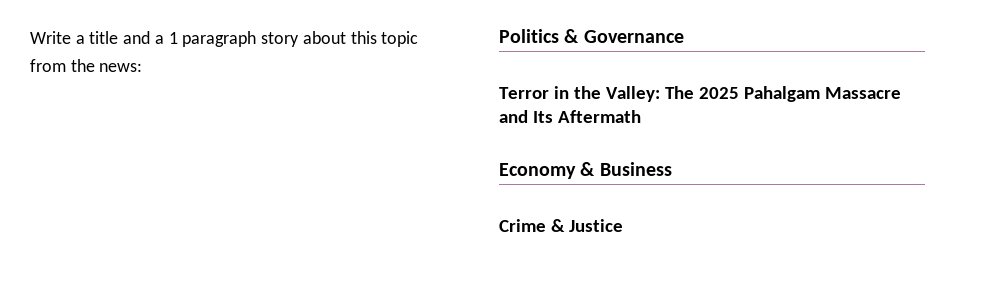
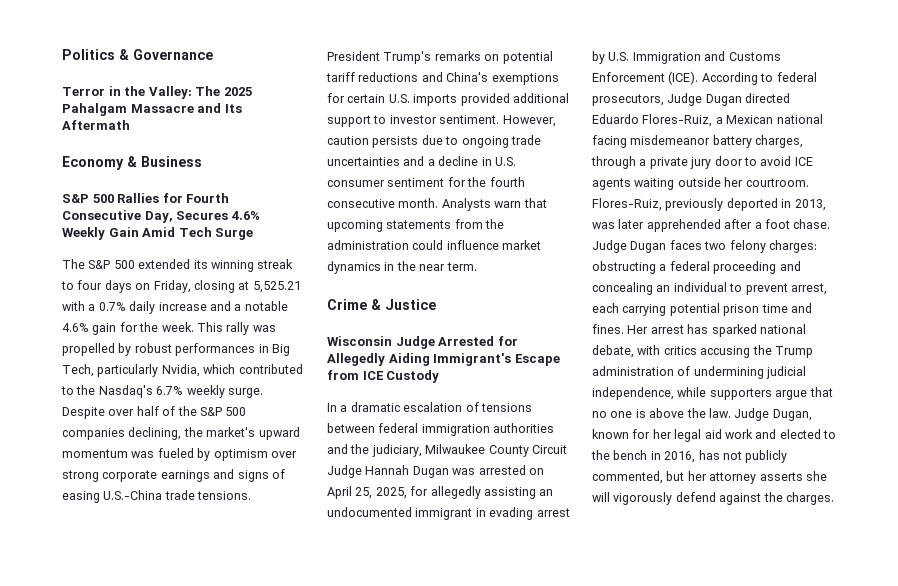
[30,31,419,47] [30,59,143,72] Write a title and a 1 paragraph story about this topic from the news: // -> (62, 54) none
[499,219,623,232] Crime & Justice -> [62,193,230,203] [62,210,260,223] [62,227,254,240] [62,259,294,272] [61,280,301,293] [62,301,288,314] [62,322,276,335] [62,343,290,356] [62,364,303,377] [61,385,263,398] [62,406,247,419] [62,427,300,440] [62,448,297,461] [62,469,285,482] [62,490,252,503] [327,51,553,64] [326,72,559,85] [327,93,569,106] [327,115,556,127] [327,135,541,148] [327,156,516,166] [327,177,525,187] [327,198,547,211] [327,219,505,232] [327,240,542,250] [327,261,477,274] [327,299,436,310] [327,336,518,349] [327,353,560,366] [327,370,440,383] [327,402,532,412] [327,423,555,436] [327,444,567,457] [327,465,544,478] [327,486,554,499] [327,507,570,520] [592,51,781,64] [592,71,817,85] [592,93,791,106] [592,114,823,127] [592,135,804,148] [591,156,813,169] [592,177,809,190] [592,198,826,211] [592,219,831,232] [592,240,817,253] [592,261,801,274] [592,282,827,295] [592,303,812,316] [592,324,806,337] [592,345,813,358] [592,366,807,379] [592,387,833,400] [592,408,812,421] [592,429,836,442] [591,450,788,463] [592,471,827,484] [592,492,834,505] S&P 500 Rallies for Fourth Consecutive Day, Secures 4.6% Weekly Gain Amid Tech Surge // The S&P 500 extended its winning streak to four days on Friday, closing at 5,525.21 with a 0.7% daily increase and a notable 4.6% gain for the week. This rally was propelled by robust performances in Big Tech, particularly Nvidia, which contributed to the Nasdaq's 6.7% weekly surge. Despite over half of the S&P 500 companies declining, the market's upward momentum was fueled by optimism over strong corporate earnings and signs of easing U.S.-China trade tensions. President Trump's remarks on potential tariff reductions and China's exemptions for certain U.S. imports provided additional support to investor sentiment. However, caution persists due to ongoing trade uncertainties and a decline in U.S. consumer sentiment for the fourth consecutive month. Analysts warn that upcoming statements from the administration could influence market dynamics in the near term. // Crime & Justice // Wisconsin Judge Arrested for Allegedly Aiding Immigrant's Escape from ICE Custody // In a dramatic escalation of tensions between federal immigration authorities and the judiciary, Milwaukee County Circuit Judge Hannah Dugan was arrested on April 25, 2025, for allegedly assisting an undocumented immigrant in evading arrest by U.S. Immigration and Customs Enforcement (ICE). According to federal prosecutors, Judge Dugan directed Eduardo Flores-Ruiz, a Mexican national facing misdemeanor battery charges, through a private jury door to avoid ICE agents waiting outside her courtroom. Flores-Ruiz, previously deported in 2013, was later apprehended after a foot chase. Judge Dugan faces two felony charges: obstructing a federal proceeding and concealing an individual to prevent arrest, each carrying potential prison time and fines. Her arrest has sparked national debate, with critics accusing the Trump administration of undermining judicial independence, while supporters argue that no one is above the law. Judge Dugan, known for her legal aid work and elected to the bench in 2016, has not publicly commented, but her attorney asserts she will vigorously defend against the charges.

